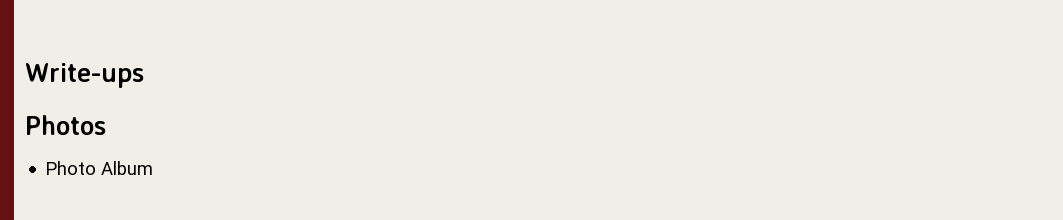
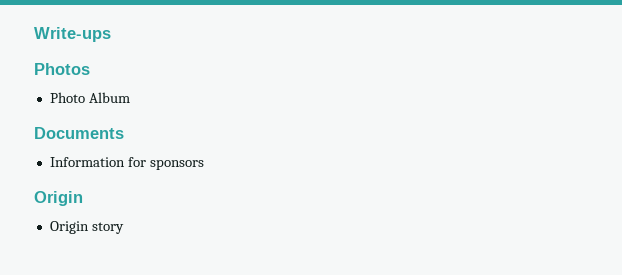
(154, 168) none -> [34,127,124,139] [49,157,204,170] [34,191,83,206] [49,221,124,234] // Documents // Information for sponsors // Origin // Origin story

